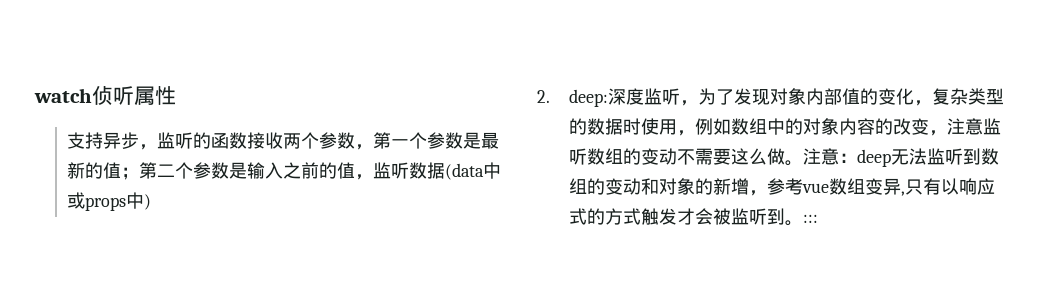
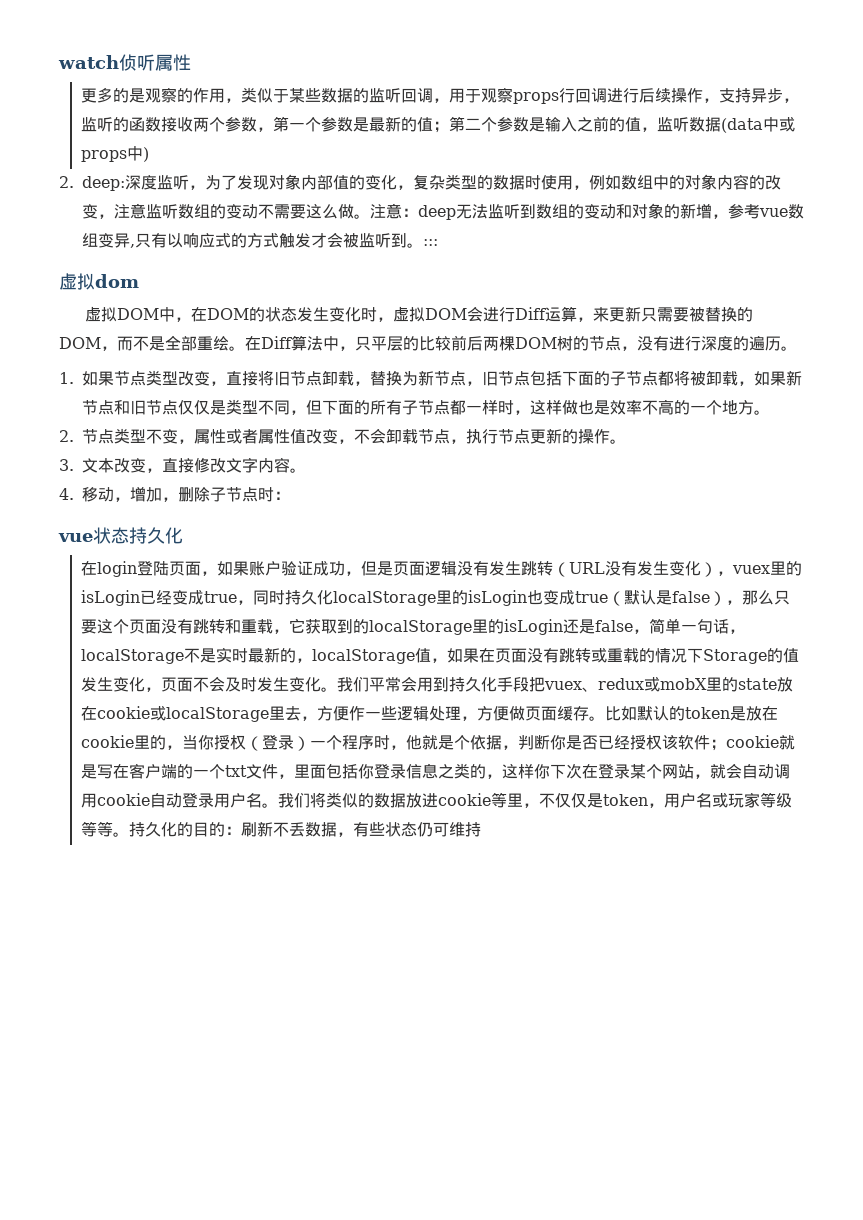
(176, 95) none -> [81,87,720,104] 更多的是观察的作用，类似于某些数据的监听回调，用于观察props行回调进行后续操作，
(819, 218) none -> [59,273,139,290] [84,306,753,322] [59,335,797,351] [59,370,802,386] [82,399,770,415] [59,428,626,444] [59,457,306,473] [59,486,290,502] [58,527,183,544] [81,561,803,577] [81,589,791,606] [81,618,746,635] [81,647,800,664] [81,676,794,692] [81,706,779,722] [81,734,796,751] [81,763,791,779] [81,792,793,808] [81,821,482,837] // 虚拟dom // 虚拟DOM中，在DOM的状态发生变化时，虚拟DOM会进行Diff运算，来更新只需要被替换的DOM，而不是全部重绘。在Diff算法中，只平层的比较前后两棵DOM树的节点，没有进行深度的遍历。 // 1.如果节点类型改变，直接将旧节点卸载，替换为新节点，旧节点包括下面的子节点都将被卸载，如果新节点和旧节点仅仅是类型不同，但下面的所有子节点都一样时，这样做也是效率不高的一个地方。 // 2.节点类型不变，属性或者属性值改变，不会卸载节点，执行节点更新的操作。 // 3.文本改变，直接修改文字内容。 // 4.移动，增加，删除子节点时： // vue状态持久化 // 在login登陆页面，如果账户验证成功，但是页面逻辑没有发生跳转（URL没有发生变化），vuex里的isLogin已经变成true，同时持久化localStorage里的isLogin也变成true（默认是false），那么只要这个页面没有跳转和重载，它获取到的localStorage里的isLogin还是false，简单一句话，localStorage不是实时最新的，localStorage值，如果在页面没有跳转或重载的情况下Storage的值发生变化，页面不会及时发生变化。我们平常会用到持久化手段把vuex、redux或mobX里的state放在cookie或localStorage里去，方便作一些逻辑处理，方便做页面缓存。比如默认的token是放在cookie里的，当你授权（登录）一个程序时，他就是个依据，判断你是否已经授权该软件；cookie就是写在客户端的一个txt文件，里面包括你登录信息之类的，这样你下次在登录某个网站，就会自动调用cookie自动登录用户名。我们将类似的数据放进cookie等里，不仅仅是token，用户名或玩家等级等等。持久化的目的：刷新不丢数据，有些状态仍可维持

